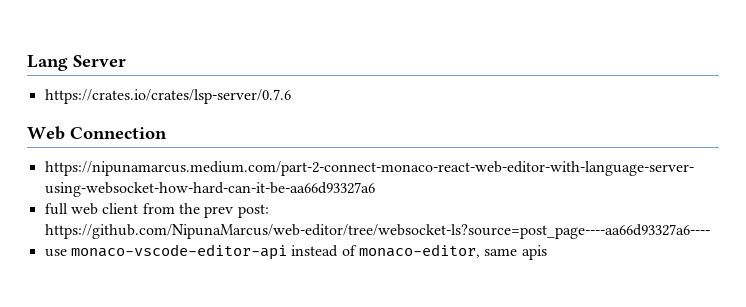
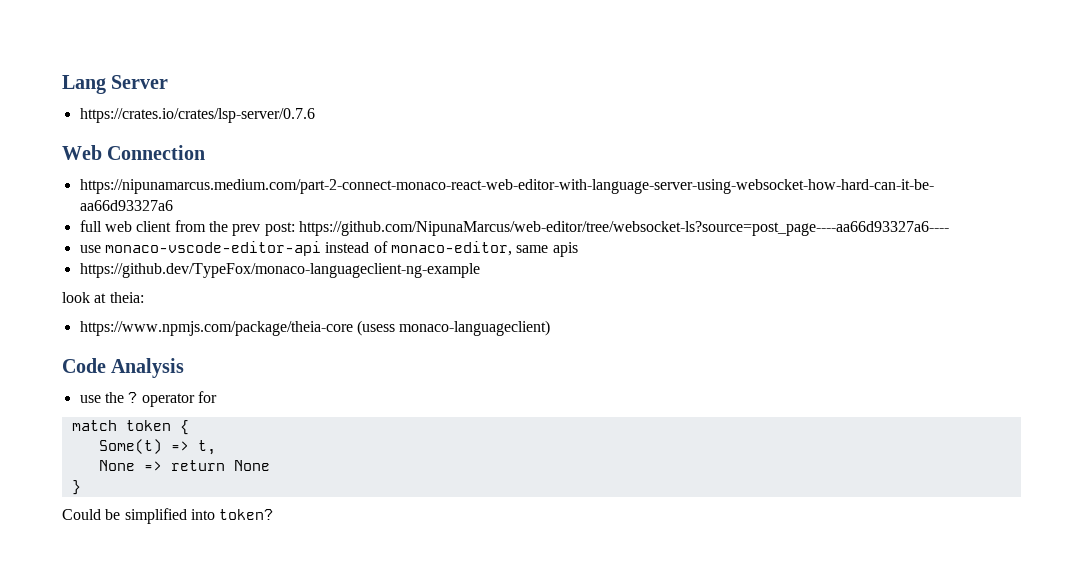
(547, 252) none -> [79,263,480,278] [62,292,144,303] [79,320,551,336] [62,358,185,378] [79,391,217,407] [71,420,189,435] [98,439,216,455] [98,460,270,471] [71,480,81,495] [62,508,274,524] // https://github.dev/TypeFox/monaco-languageclient-ng-example // look at theia: // https://www.npmjs.com/package/theia-core (usess monaco-languageclient) // Code Analysis // use the ? operator for // match token { // Some(t) => t, // None => return None // } // Could be simplified into token?

